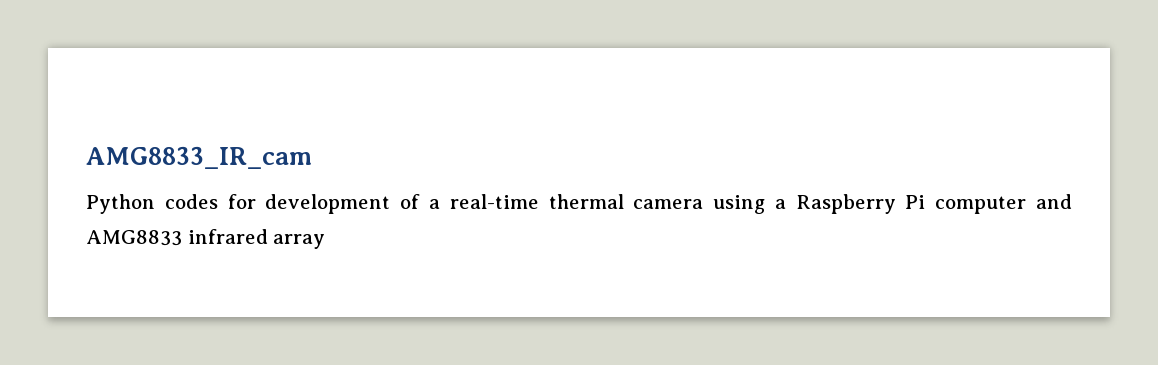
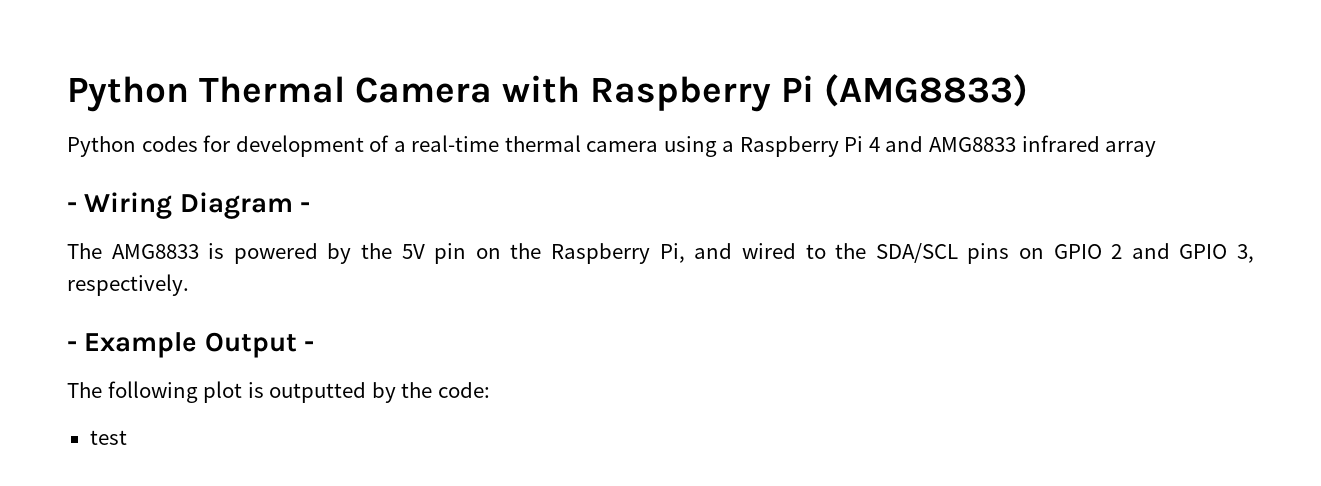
[86,146,312,169] AMG8833_IR_cam -> [67,74,1028,112] Python Thermal Camera with Raspberry Pi (AMG8833)
[935,196,1027,214] computer -> [868,137,880,152] 4
(326, 241) none -> [67,192,311,219] [67,243,1254,264] [67,274,189,296] [67,332,315,358] [67,381,490,403] [89,430,127,445] // - Wiring Diagram - // The AMG8833 is powered by the 5V pin on the Raspberry Pi, and wired to the SDA/SCL pins on GPIO 2 and GPIO 3, respectively. // - Example Output - // The following plot is outputted by the code: // test

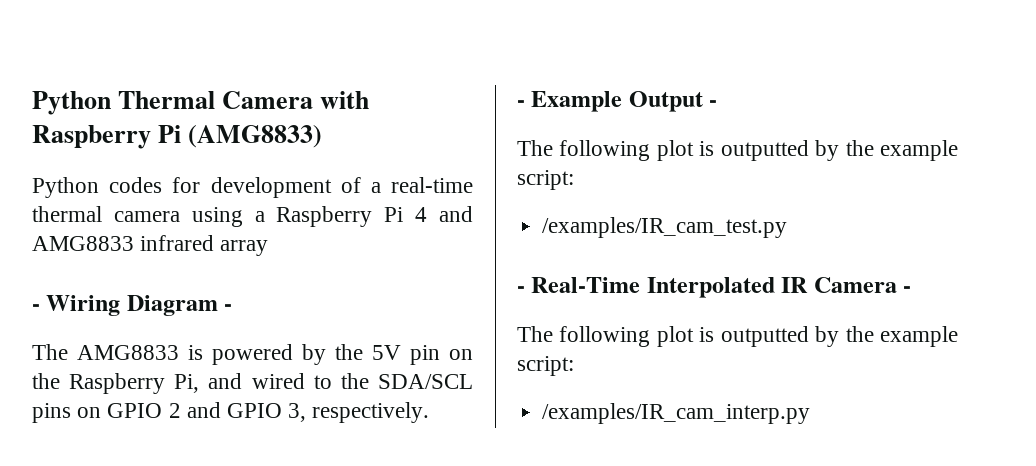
[437,382,490,398] [89,430,127,445] code: // test -> [880,140,958,161] [517,170,574,190] [542,217,788,238] [517,277,912,298] [517,326,958,347] [517,356,574,376] [542,403,811,424] example script: // /examples/IR_cam_test.py // - Real-Time Interpolated IR Camera - // The following plot is outputted by the example script: // /examples/IR_cam_interp.py

